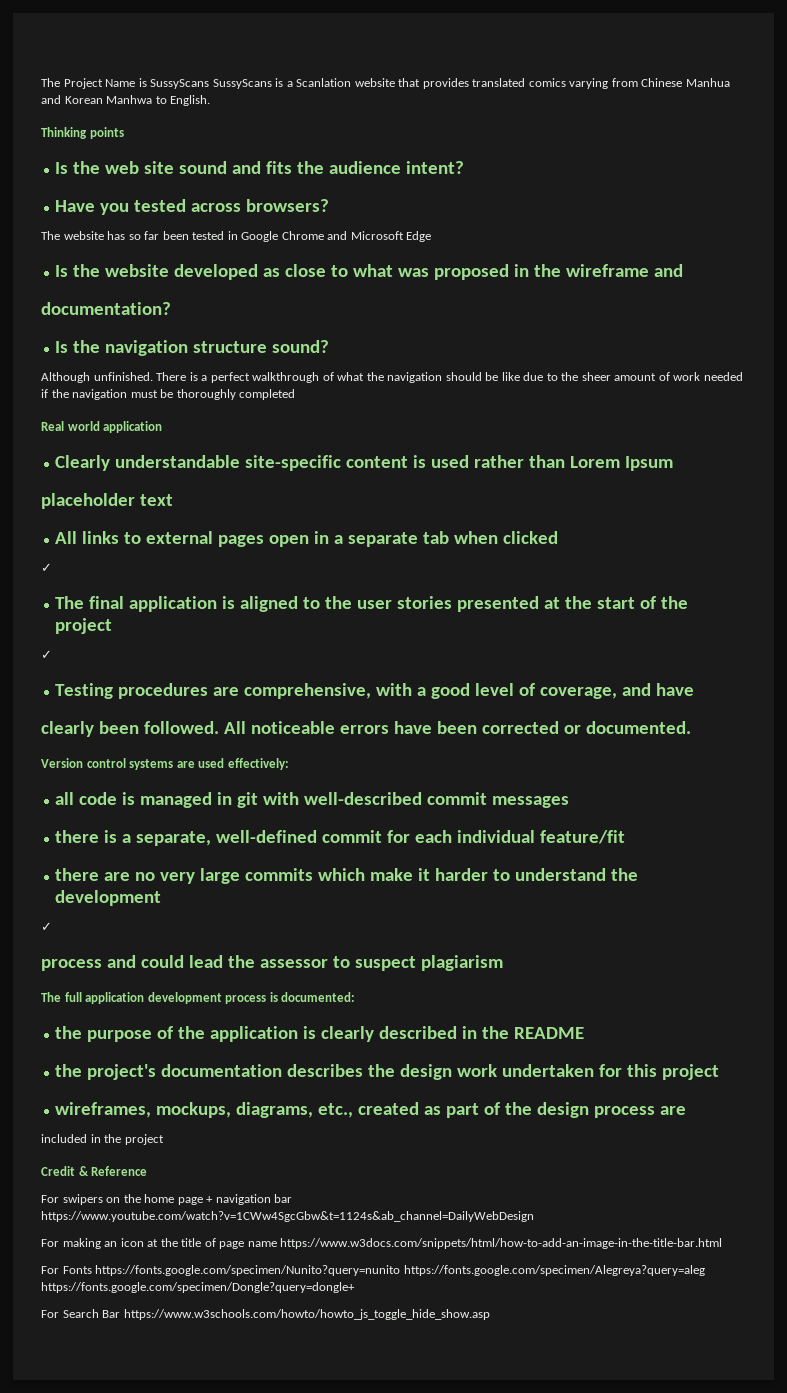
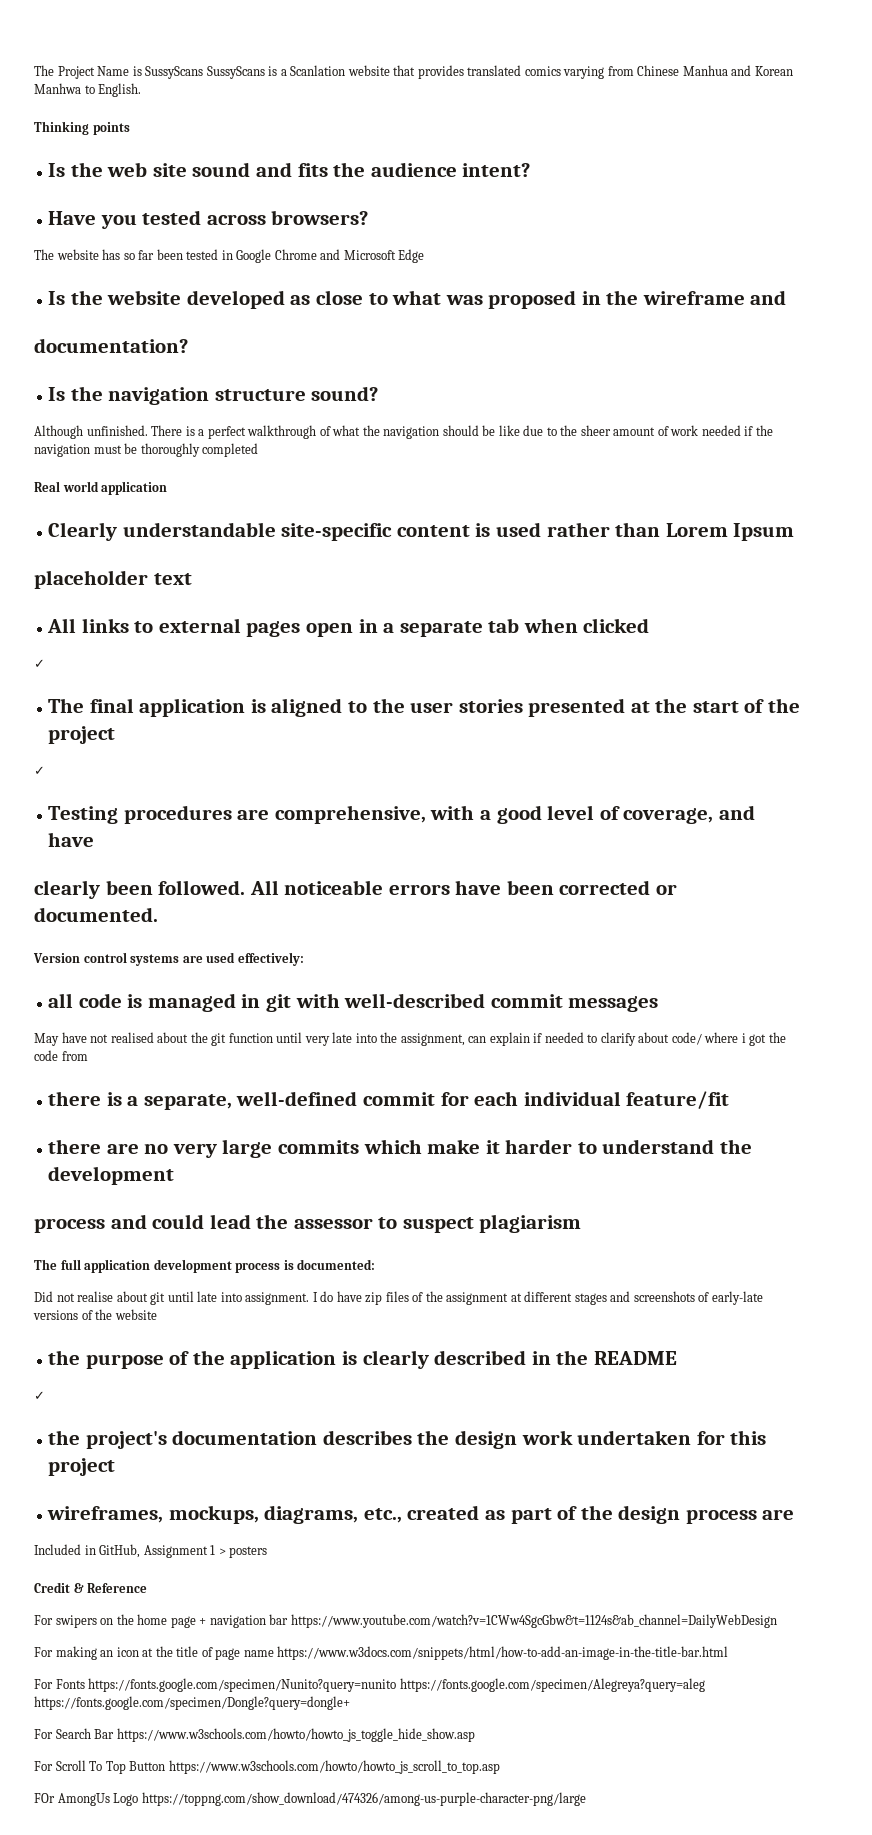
(570, 802) none -> [34,1032,786,1046] [34,1050,88,1061] // May have not realised about the git function until very late into the assignment, can explain if needed to clarify about code/ where i got the code from
[41,922,52,931] // ✓ -> (175, 1175) none
(356, 997) none -> [34,1291,763,1305] [33,1309,157,1320] // Did not realise about git until late into assignment. I do have zip files of the assignment at different stages and screenshots of early-late versions of the website
(585, 1033) none -> [34,1391,45,1400] // ✓
[41,1134,164,1145] included in the project -> [34,1544,268,1558] Included in GitHub, Assignment 1 > posters
(490, 1314) none -> [34,1760,500,1774] [34,1792,586,1806] // For Scroll To Top Button https://www.w3schools.com/howto/howto_js_scroll_to_top.asp // FOr AmongUs Logo https://toppng.com/show_download/474326/among-us-purple-character-png/large

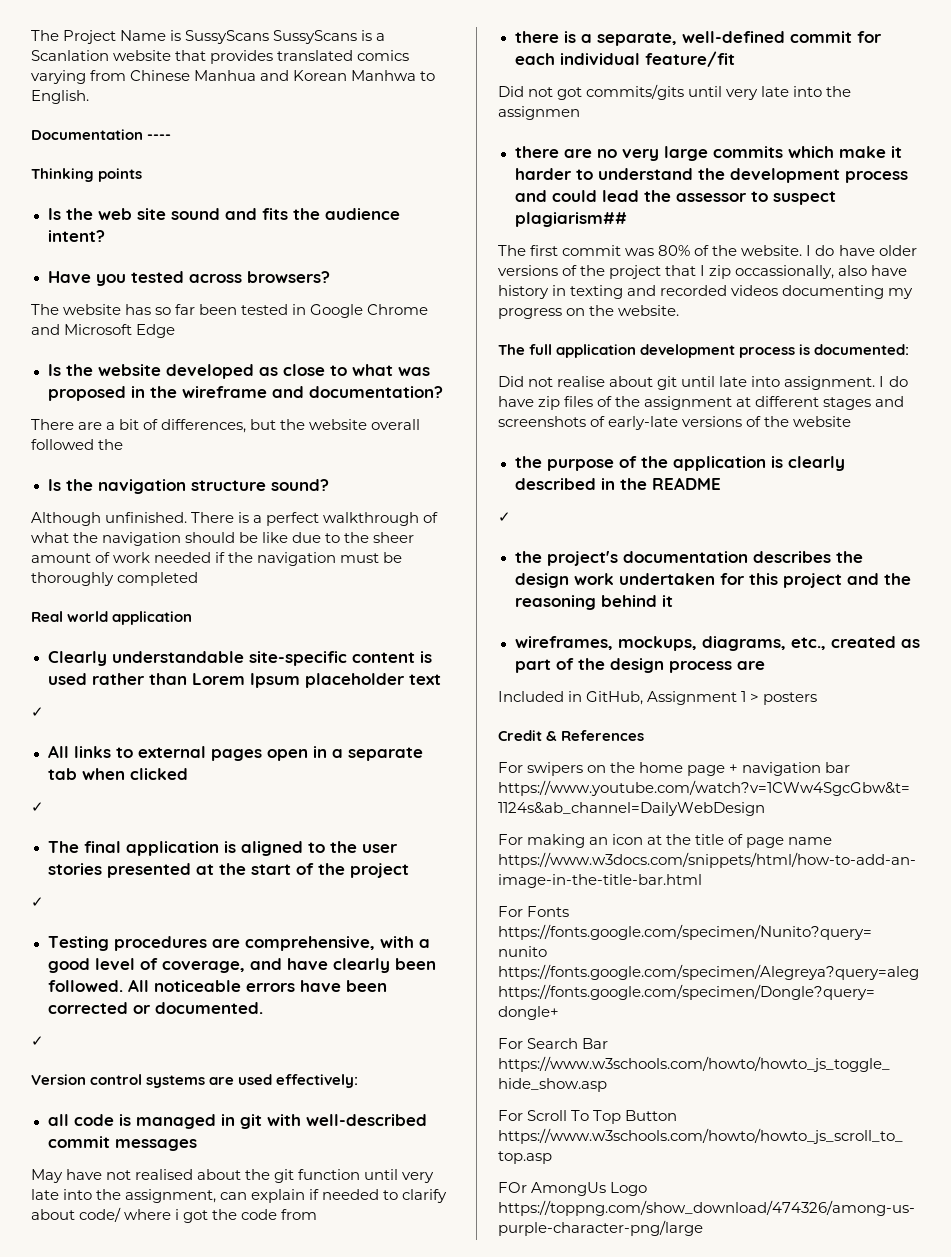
(142, 90) none -> [31,129,172,140] // Documentation ----
[34,338,188,353] // documentation? -> [308,386,443,398] [31,419,421,433] [31,439,124,450] documentation? // There are a bit of differences, but the website overall followed the
(795, 532) // -> (300, 680) none
(192, 579) none -> [31,707,44,717] // ✓
(95, 839) // -> (328, 964) none
(158, 914) none -> [31,1036,44,1046] // ✓
(730, 1100) none -> [498,84,852,100] [498,106,580,120] // Did not got commits/gits until very late into the assignmen
(175, 1175) // -> (840, 175) none
[479,1214,582,1233] plagiarism -> [514,212,627,227] [498,245,917,256] [498,265,908,279] [498,285,914,299] [498,305,680,319] plagiarism## // The first commit was 80% of the website. I do have older versions of the project that I zip occassionally, also have history in texting and recorded videos documenting my progress on the website.
(116, 1467) none -> [846,573,911,585] [514,595,673,610] and the reasoning behind it
[87,1583,148,1593] Reference -> [561,730,645,741] References

